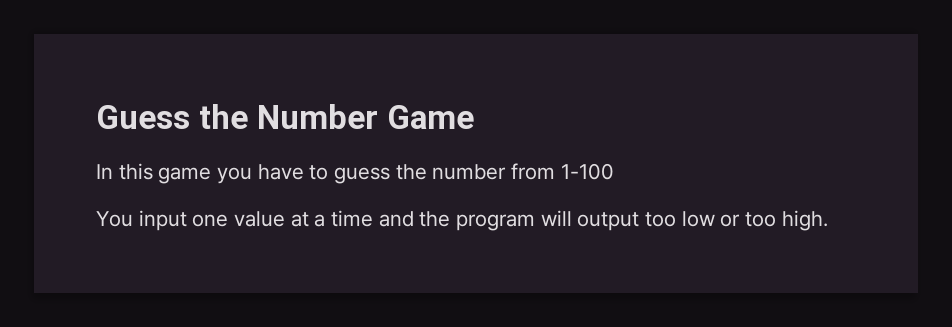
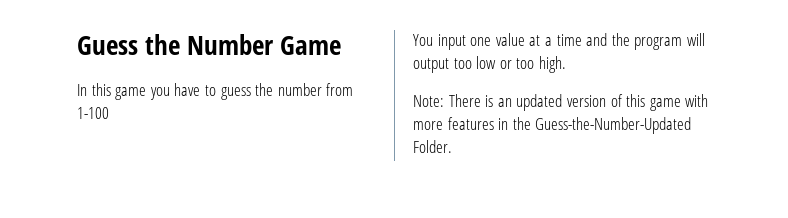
(828, 220) none -> [413,94,709,111] [413,117,692,134] [413,140,452,153] // Note: There is an updated version of this game with more features in the Guess-the-Number-Updated Folder.

